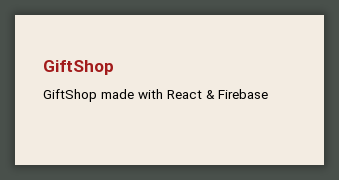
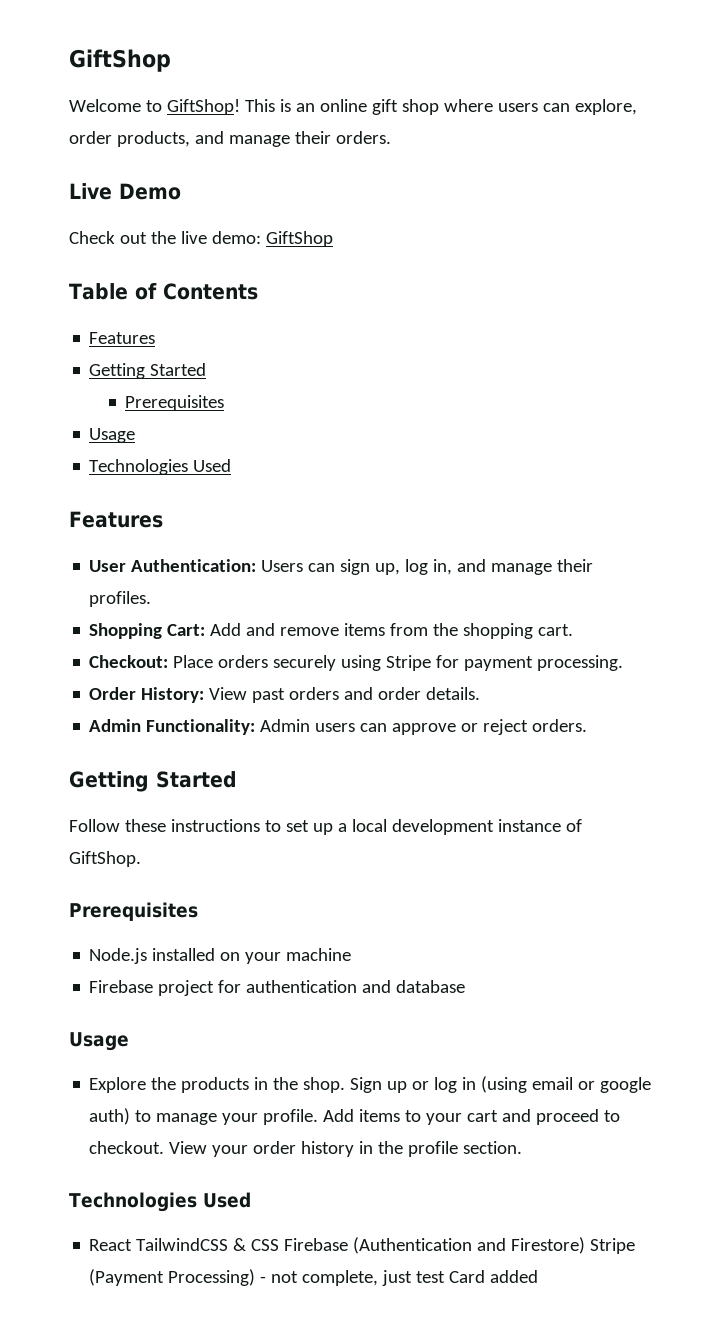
[43,60,114,75] [43,89,268,102] GiftShop // GiftShop made with React & Firebase -> [69,49,171,72] [69,99,637,115] [69,131,391,147] [69,183,181,200] [69,231,333,247] [69,283,258,300] [89,332,156,344] [89,363,207,379] [125,395,225,411] [89,428,136,443] [89,459,232,475] [69,511,163,528] [89,559,594,575] [89,591,152,607] [89,623,574,639] [89,655,624,671] [89,687,481,703] [89,719,588,735] [69,771,237,792] [69,819,582,835] [69,851,141,867] [69,902,198,921] [89,948,352,964] [89,980,466,996] [69,1032,129,1051] [89,1076,652,1093] [89,1108,621,1125] [89,1141,523,1157] [69,1192,251,1212] [89,1237,636,1254] [89,1269,539,1286] GiftShop // Welcome to GiftShop! This is an online gift shop where users can explore, order products, and manage their orders. // Live Demo // Check out the live demo: GiftShop // Table of Contents // Features // Getting Started // Prerequisites // Usage // Technologies Used // Features // User Authentication: Users can sign up, log in, and manage their profiles. // Shopping Cart: Add and remove items from the shopping cart. // Checkout: Place orders securely using Stripe for payment processing. // Order History: View past orders and order details. // Admin Functionality: Admin users can approve or reject orders. // Getting Started // Follow these instructions to set up a local development instance of GiftShop. // Prerequisites // Node.js installed on your machine // Firebase project for authentication and database // Usage // Explore the products in the shop. Sign up or log in (using email or google auth) to manage your profile. Add items to your cart and proceed to checkout. View your order history in the profile section. // Technologies Used // React TailwindCSS & CSS Firebase (Authentication and Firestore) Stripe (Payment Processing) - not complete, just test Card added

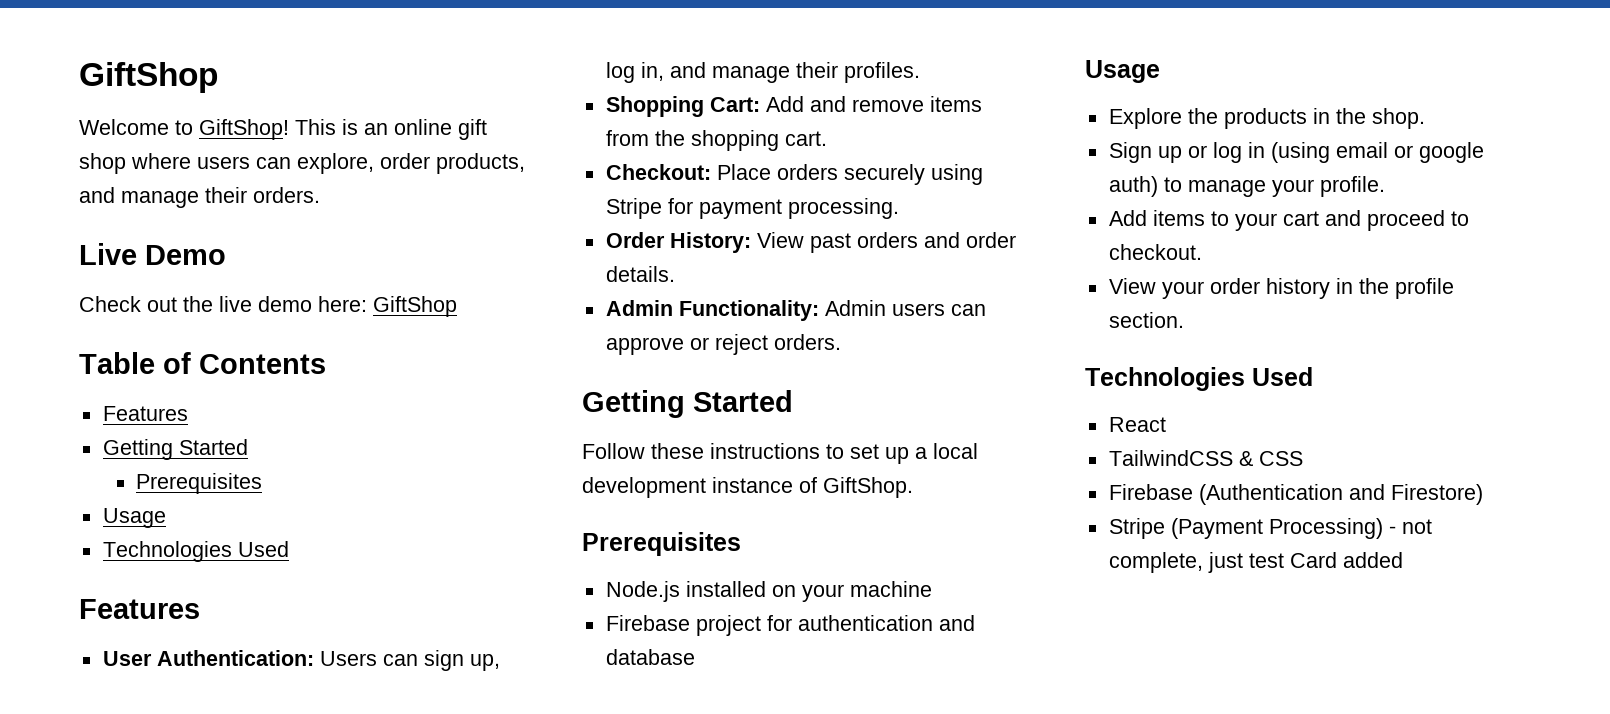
[211,231,261,244] demo: -> [258,296,367,312] demo here:
(346, 1085) none -> (1425, 118) //
(319, 1117) none -> (1385, 186) //
(165, 1147) none -> (1202, 252) //
(133, 1245) none -> (1166, 424) //
(280, 1245) none -> (1303, 458) //
(586, 1245) none -> (1483, 494) //

